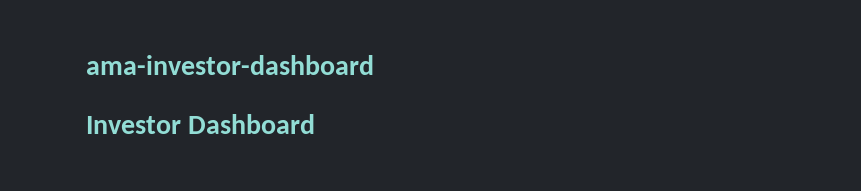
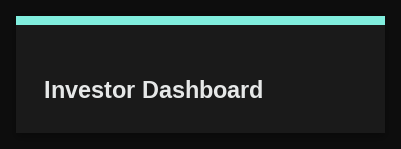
[86,55,374,75] ama-investor-dashboard // -> (44, 89) none

